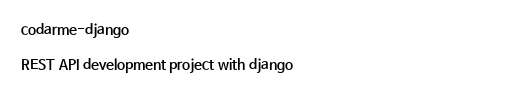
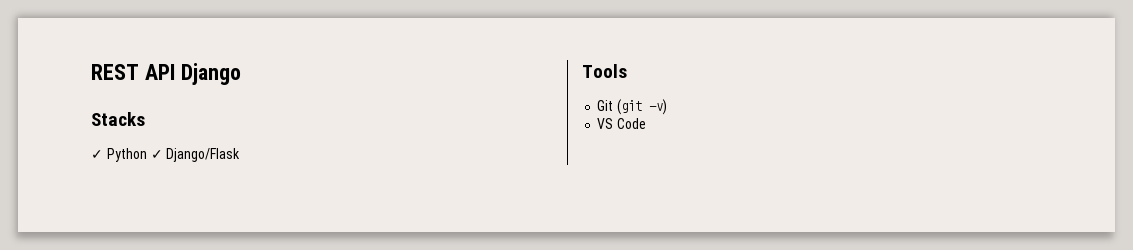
[21,23,129,39] codarme-django // -> (91, 72) none
[82,58,293,74] development project with django -> [180,63,241,85] [91,112,145,126] [91,148,241,162] [582,64,627,78] [597,99,668,115] [597,118,647,129] Django // Stacks // ✓ Python ✓ Django/Flask // Tools // Git (git -v) // VS Code

